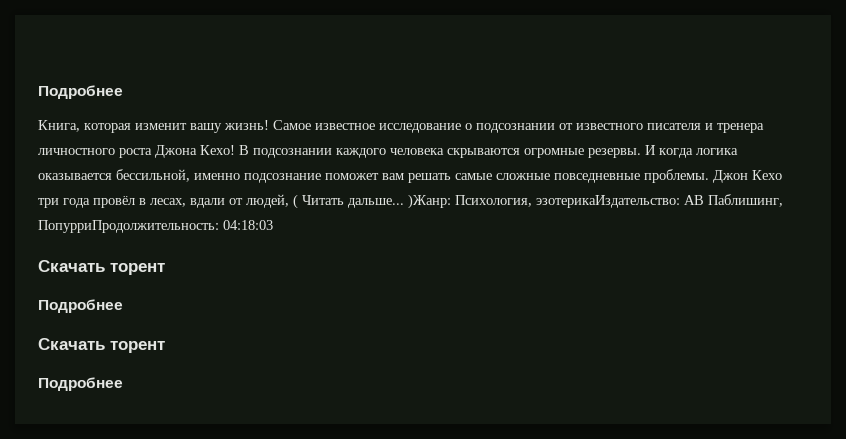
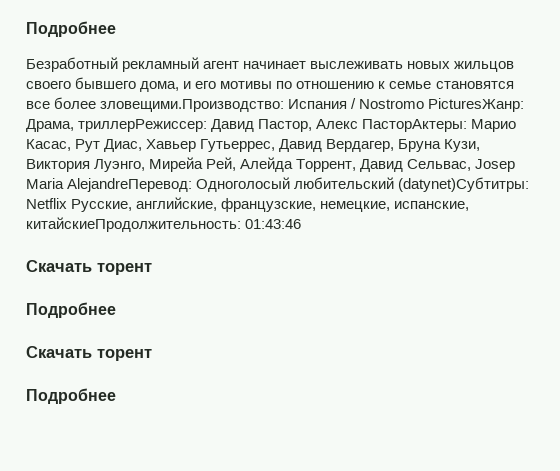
[38,85,123,99] [38,120,764,133] [38,145,738,158] [38,169,782,183] [38,194,783,209] [38,220,273,233] Подробнее // Книга, которая изменит вашу жизнь! Самое известное исследование о подсознании от известного писателя и тренера личностного роста Джона Кехо! В подсознании каждого человека скрываются огромные резервы. И когда логика оказывается бессильной, именно подсознание поможет вам решать самые сложные повседневные проблемы. Джон Кехо три года провёл в лесах, вдали от людей, ( Читать дальше... )Жанр: Психология, эзотерикаИздательство: АВ Паблишинг, ПопурриПродолжительность: 04:18:03 -> [26,21,116,37] [26,57,515,72] [26,77,514,92] [26,97,525,112] [26,119,517,132] [26,139,481,152] [26,157,516,172] [26,177,530,192] [26,197,470,212] [26,217,302,232] Подробнее // Безработный рекламный агент начинает выслеживать новых жильцов своего бывшего дома, и его мотивы по отношению к семье становятся все более зловещими.Производство: Испания / Nostromo PicturesЖанр: Драма, триллерРежиссер: Давид Пастор, Алекс ПасторАктеры: Марио Касас, Рут Диас, Хавьер Гутьеррес, Давид Вердагер, Бруна Кузи, Виктория Луэнго, Мирейа Рей, Алейда Торрент, Давид Сельвас, Josep Maria AlejandreПеревод: Одноголосый любительский (datynet)Субтитры: Netflix Русские, английские, французские, немецкие, испанские, китайскиеПродолжительность: 01:43:46

